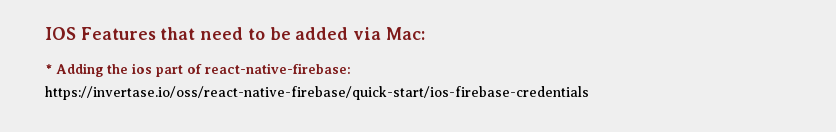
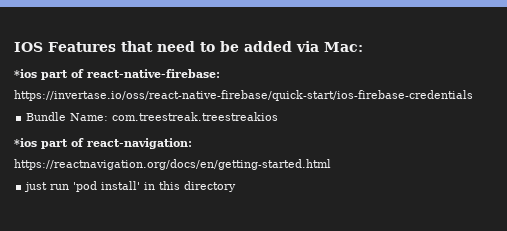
[45,63,152,77] * Adding the ios -> [14,69,37,78] *ios
(589, 93) none -> [26,112,279,121] [14,138,192,149] [14,159,331,170] [24,181,237,192] // Bundle Name: com.treestreak.treestreakios // *ios part of react-navigation: // https://reactnavigation.org/docs/en/getting-started.html // just run 'pod install' in this directory

